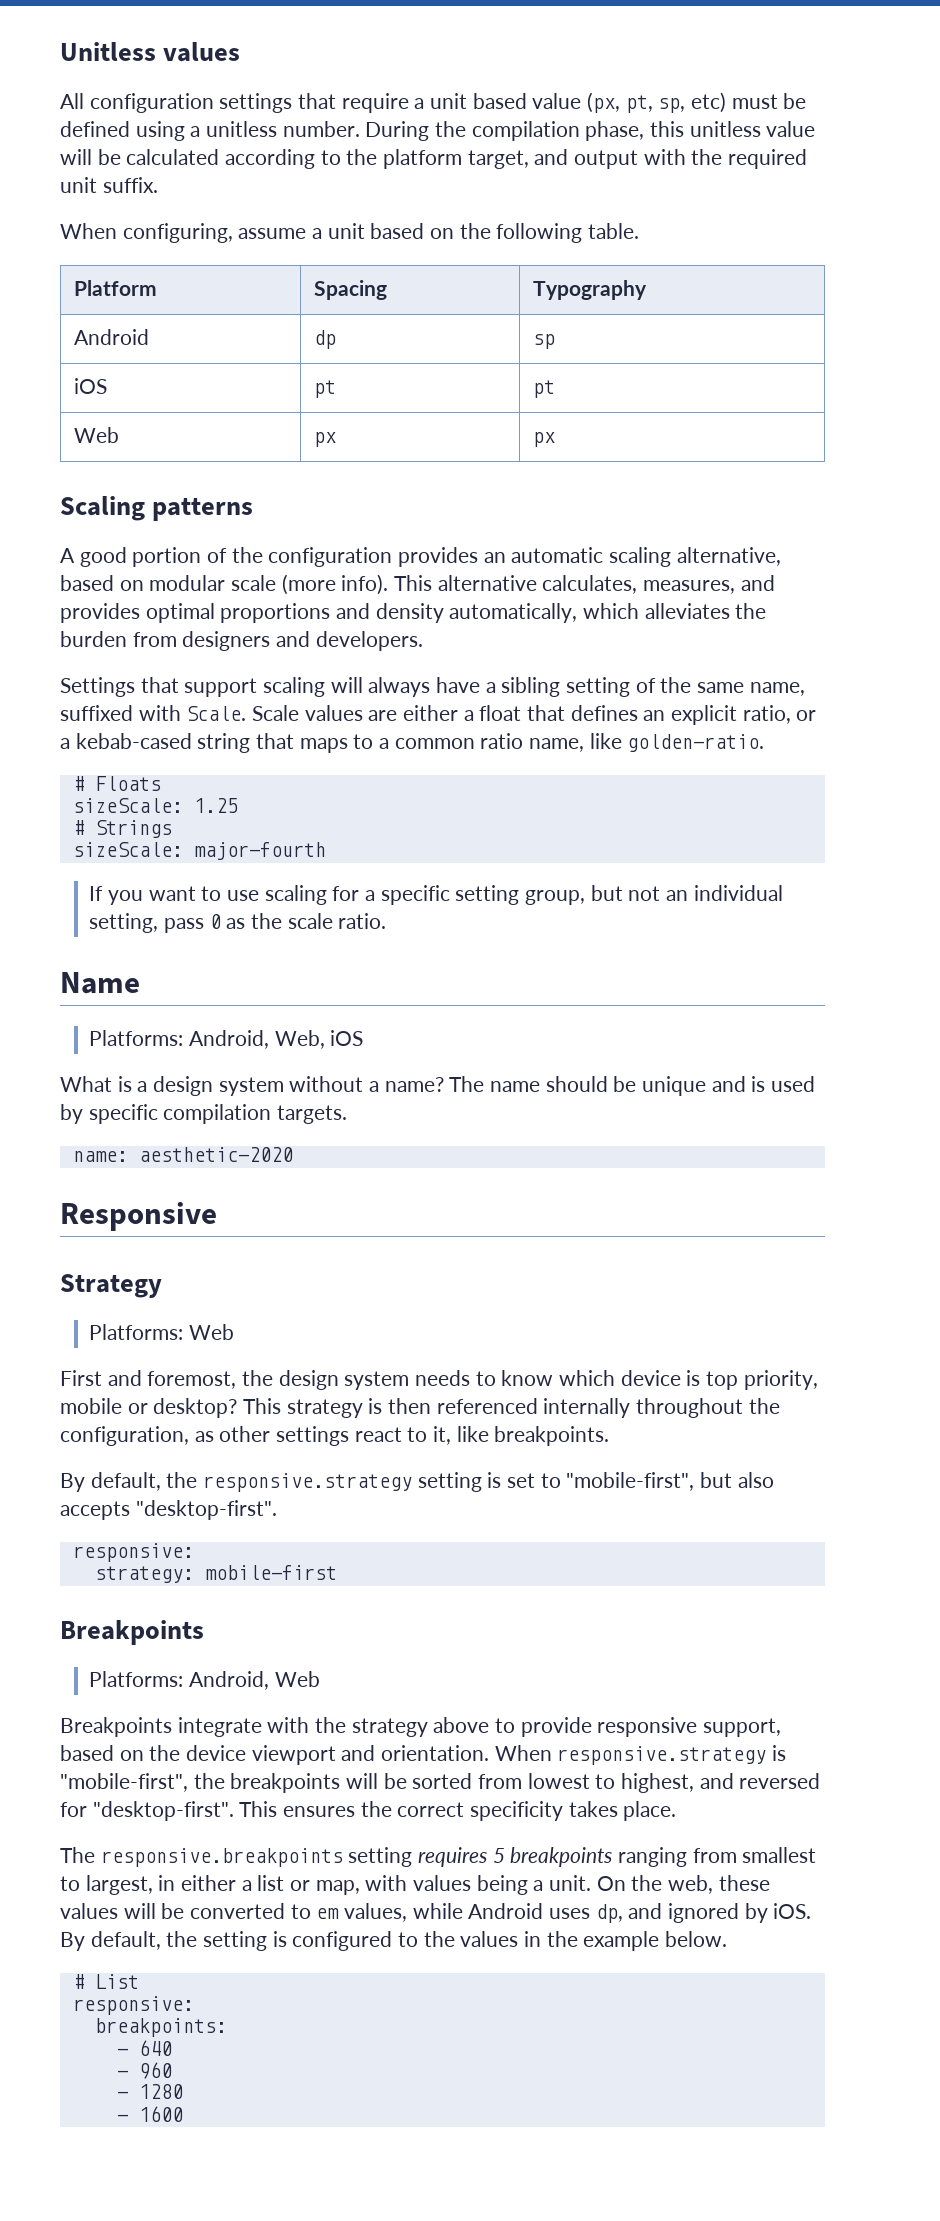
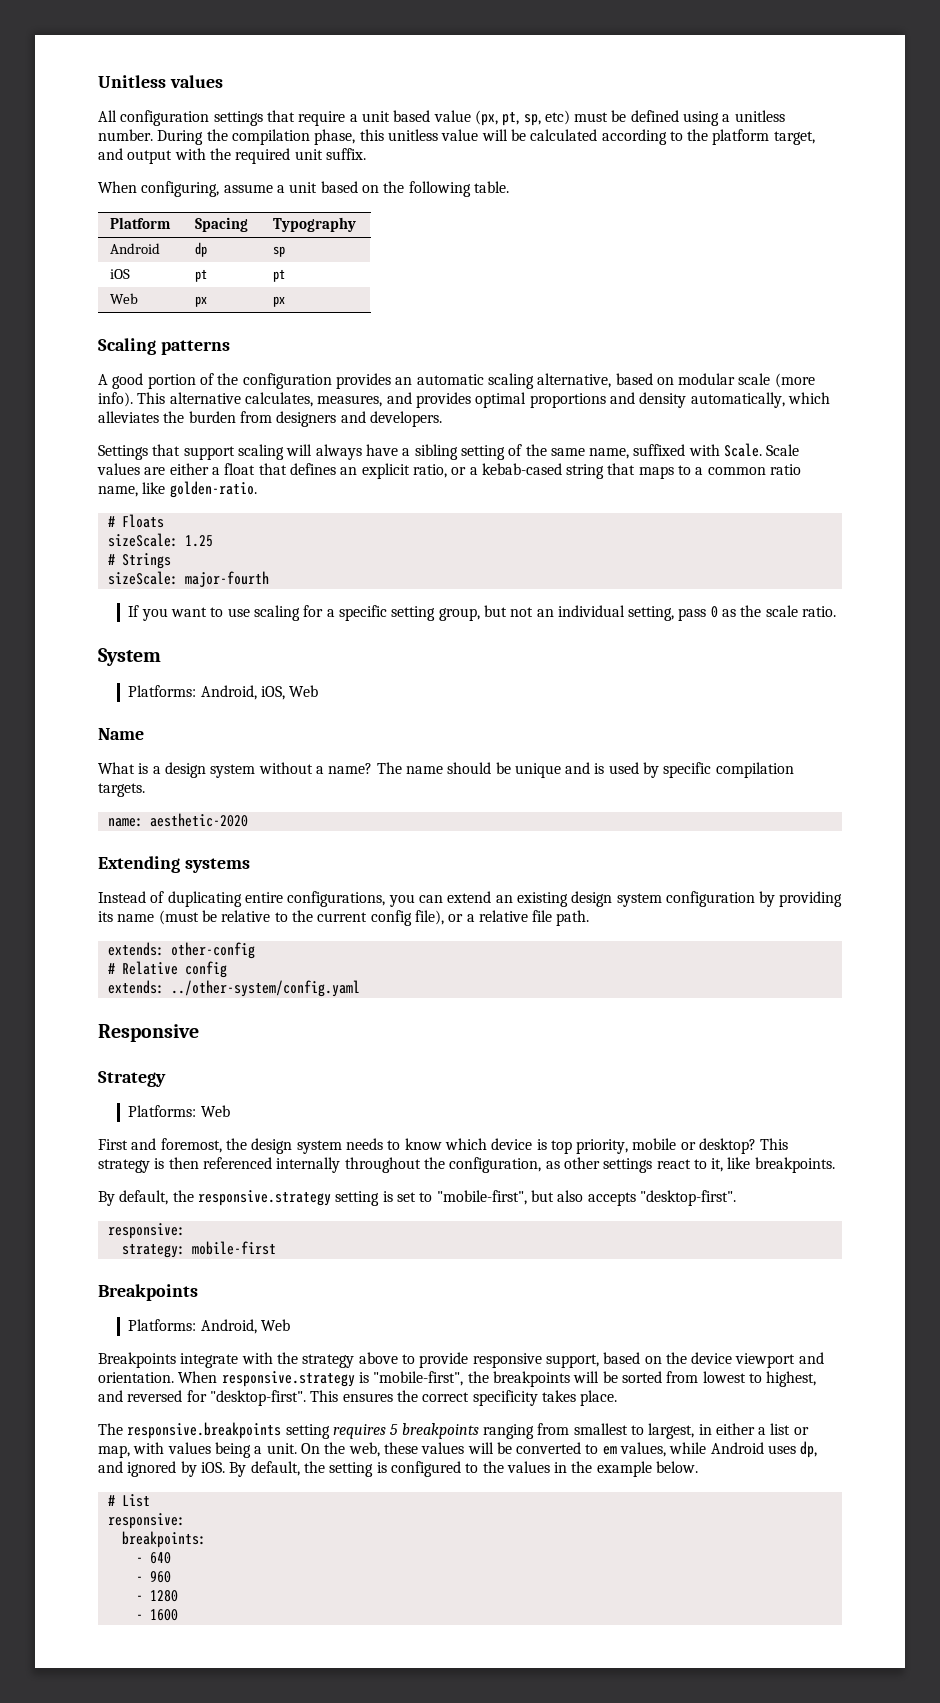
[60,972,140,994] [89,1030,364,1049] Name // Platforms: Android, Web, iOS -> [98,648,161,666] [128,685,319,700] [98,728,144,740] System // Platforms: Android, iOS, Web // Name
(293, 1154) none -> [98,856,250,873] [98,891,843,907] [98,910,590,926] [107,942,255,959] [107,961,227,978] [107,980,360,997] // Extending systems // Instead of duplicating entire configurations, you can extend an existing design system configuration by providing its name (must be relative to the current config file), or a relative file path. // extends: other-config // # Relative config // extends: ../other-system/config.yaml

